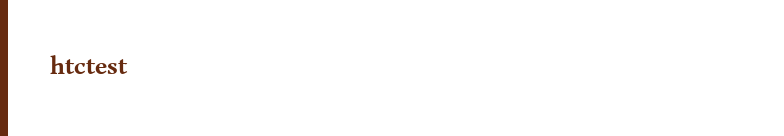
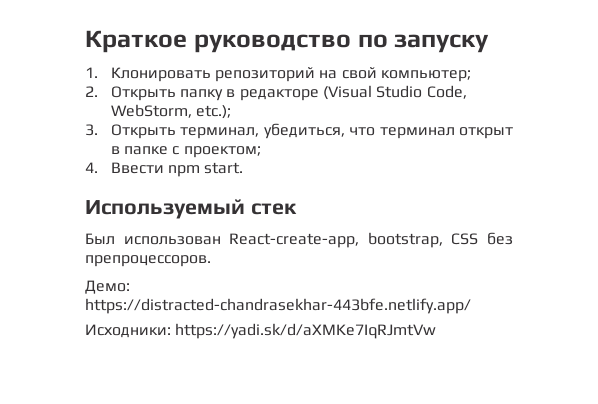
[50,55,128,74] htctest -> [85,30,490,53] [85,67,471,82] [85,85,467,101] [110,104,231,119] [85,123,513,139] [110,146,261,158] [85,162,244,177] [85,199,297,219] [85,232,514,248] [85,255,211,267] [85,280,130,294] [85,298,471,314] [85,323,437,339] Краткое руководство по запуску // 1. Клонировать репозиторий на свой компьютер; // 2. Открыть папку в редакторе (Visual Studio Code, WebStorm, etc.); // 3. Открыть терминал, убедиться, что терминал открыт в папке с проектом; // 4. Ввести npm start. // Используемый стек // Был использован React-create-app, bootstrap, CSS без препроцессоров. // Демо: https://distracted-chandrasekhar-443bfe.netlify.app/ // Исходники: https://yadi.sk/d/aXMKe7IqRJmtVw

